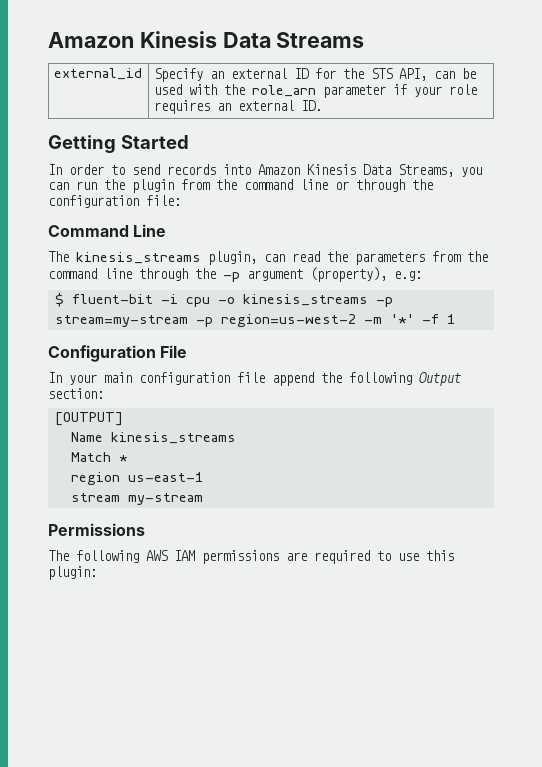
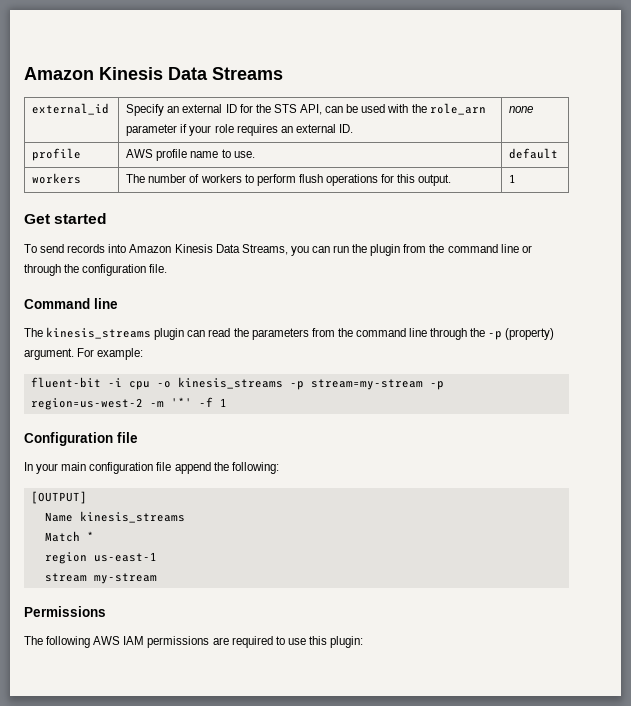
[48,135,189,153] [48,164,125,175] // Getting Started // In order to -> [509,106,534,113] [32,148,82,161] [126,149,255,161] [509,148,559,159] [32,173,82,184] [126,174,452,186] [509,174,517,183] [24,213,107,224] [24,244,37,253] | none // profile | AWS profile name to use. | default // workers | The number of workers to perform flush operations for this output. | 1 // Get started // To
[146,195,181,206] file: -> [149,264,168,273] file.
[133,224,167,237] Line -> [94,298,118,309] line
[208,251,257,265] plugin, -> [154,328,185,340] plugin
[247,267,422,282] [54,293,64,307] argument (property), e.g: // $ -> [505,328,555,340] [24,348,144,360] (property) argument. For example: //
[160,345,188,358] File -> [117,432,138,443] file
[349,372,461,386] [48,388,104,399] following Output section: -> [231,462,279,474] following:

